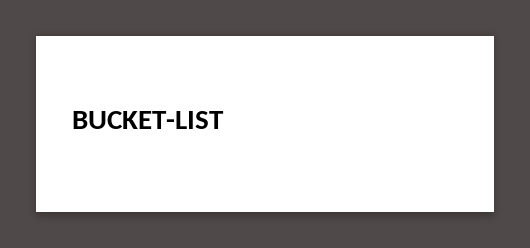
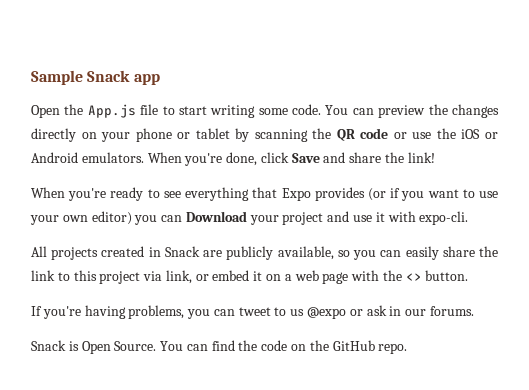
[72,111,224,129] BUCKET-LIST -> [31,70,160,85] [31,104,499,118] [31,128,498,142] [31,152,435,166] [31,187,499,201] [30,211,469,225] [31,246,498,260] [31,270,469,284] [31,305,474,319] [31,340,408,354] Sample Snack app // Open the App.js file to start writing some code. You can preview the changes directly on your phone or tablet by scanning the QR code or use the iOS or Android emulators. When you're done, click Save and share the link! // When you're ready to see everything that Expo provides (or if you want to use your own editor) you can Download your project and use it with expo-cli. // All projects created in Snack are publicly available, so you can easily share the link to this project via link, or embed it on a web page with the <> button. // If you're having problems, you can tweet to us @expo or ask in our forums. // Snack is Open Source. You can find the code on the GitHub repo.

